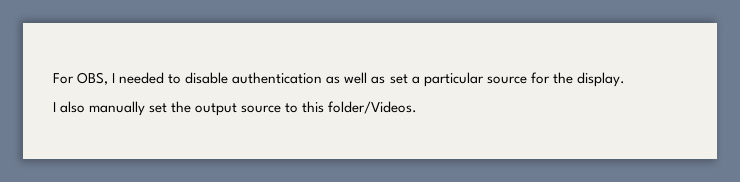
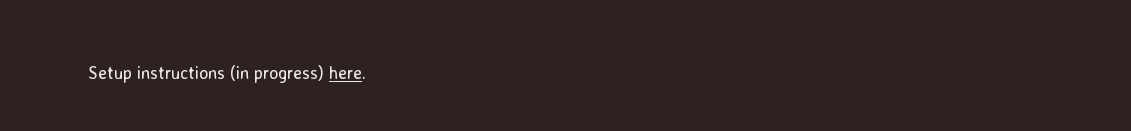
[53,72,625,87] [53,101,418,116] For OBS, I needed to disable authentication as well as set a particular source for the display. // I also manually set the output source to this folder/Videos. -> [88,65,366,83] Setup instructions (in progress) here.

